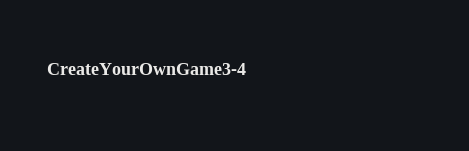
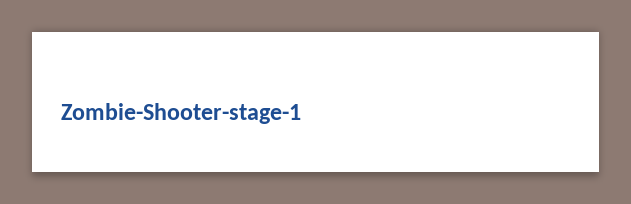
[47,63,246,75] CreateYourOwnGame3-4 -> [61,103,301,124] Zombie-Shooter-stage-1

